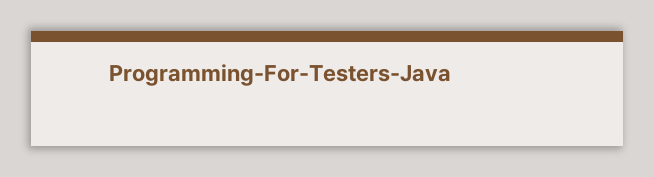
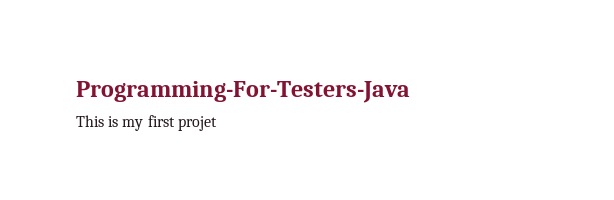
(451, 75) none -> [76,115,217,131] // This is my first projet

